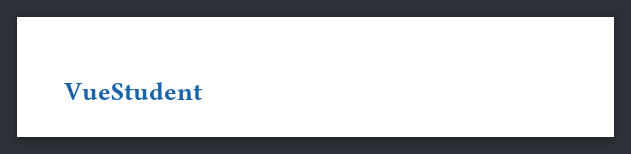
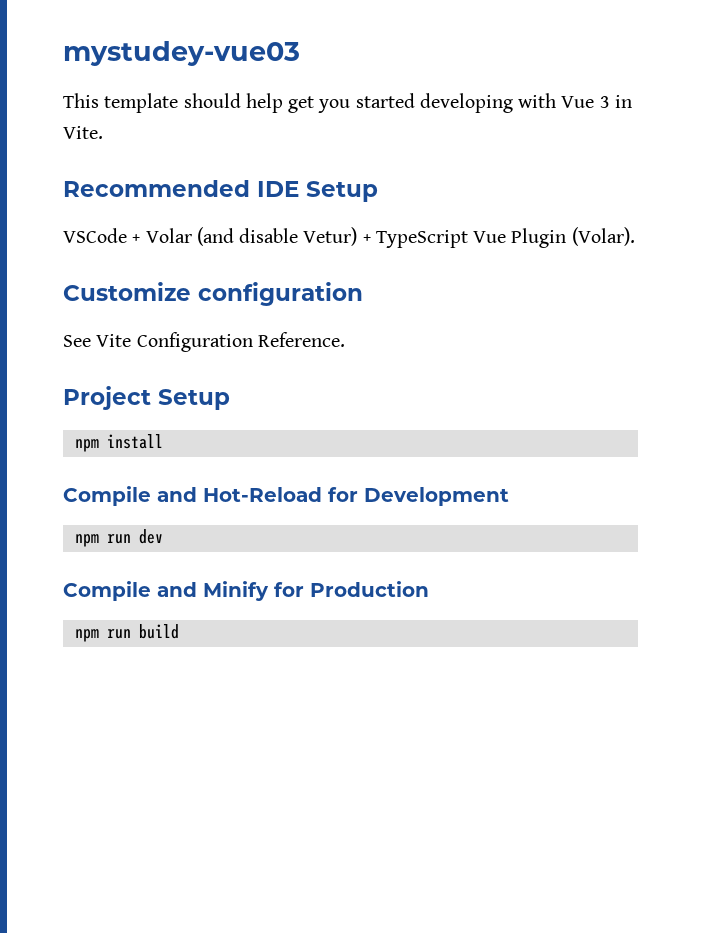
[64,82,202,100] VueStudent -> [63,41,300,66] [63,93,632,113] [63,126,103,139] [63,180,378,202] [63,227,635,248] [63,282,363,306] [63,332,345,352] [63,386,230,410] [74,434,163,452] [63,486,509,506] [74,529,163,547] [63,581,429,601] [74,624,179,642] mystudey-vue03 // This template should help get you started developing with Vue 3 in Vite. // Recommended IDE Setup // VSCode + Volar (and disable Vetur) + TypeScript Vue Plugin (Volar). // Customize configuration // See Vite Configuration Reference. // Project Setup // npm install // Compile and Hot-Reload for Development // npm run dev // Compile and Minify for Production // npm run build

